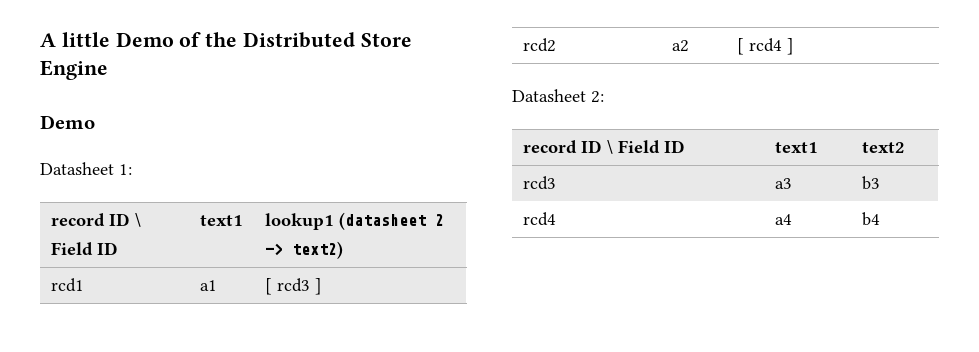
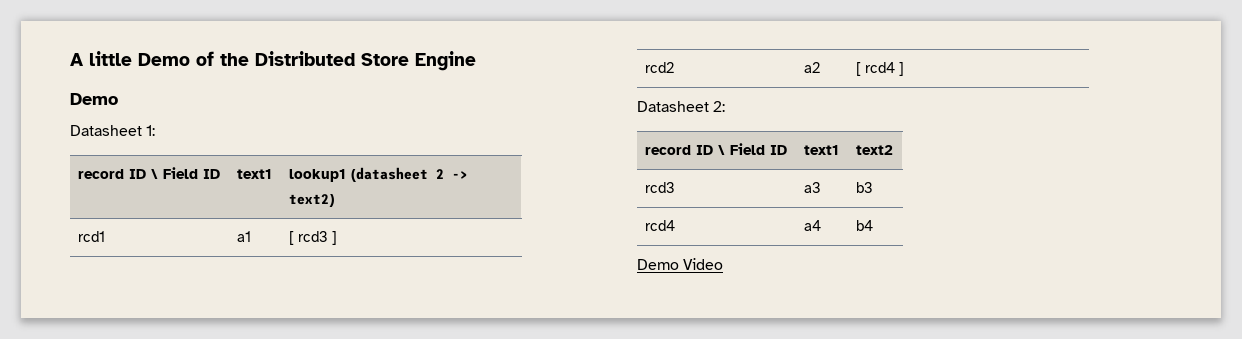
(880, 219) none -> [637,258,724,270] // Demo Video

